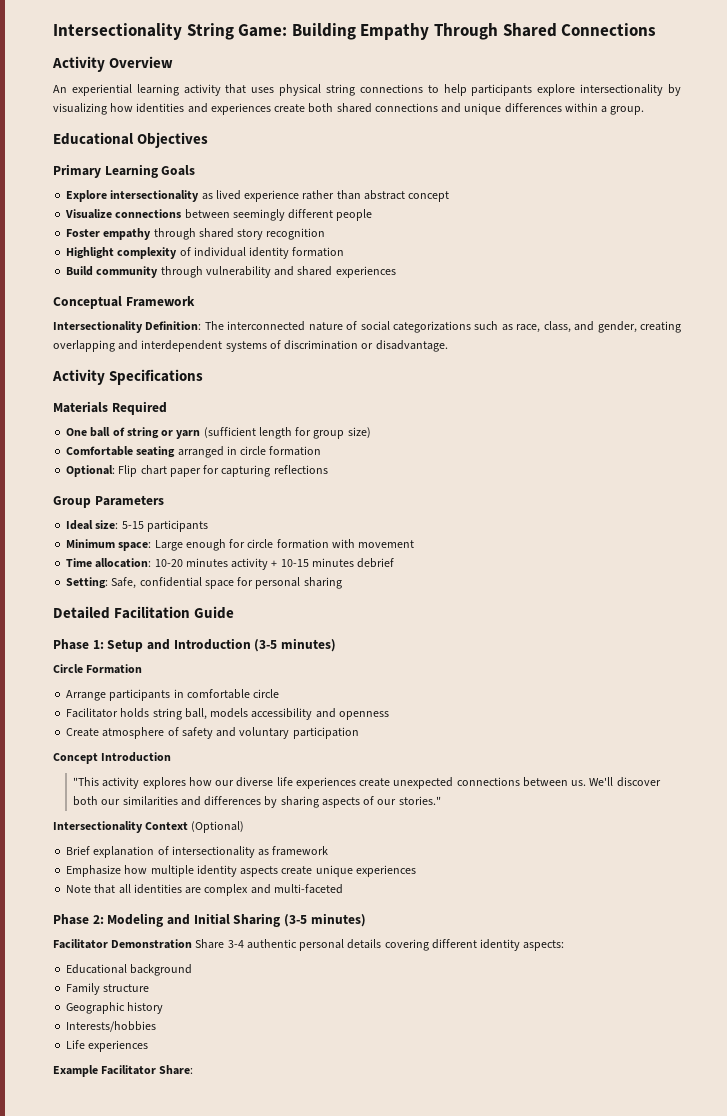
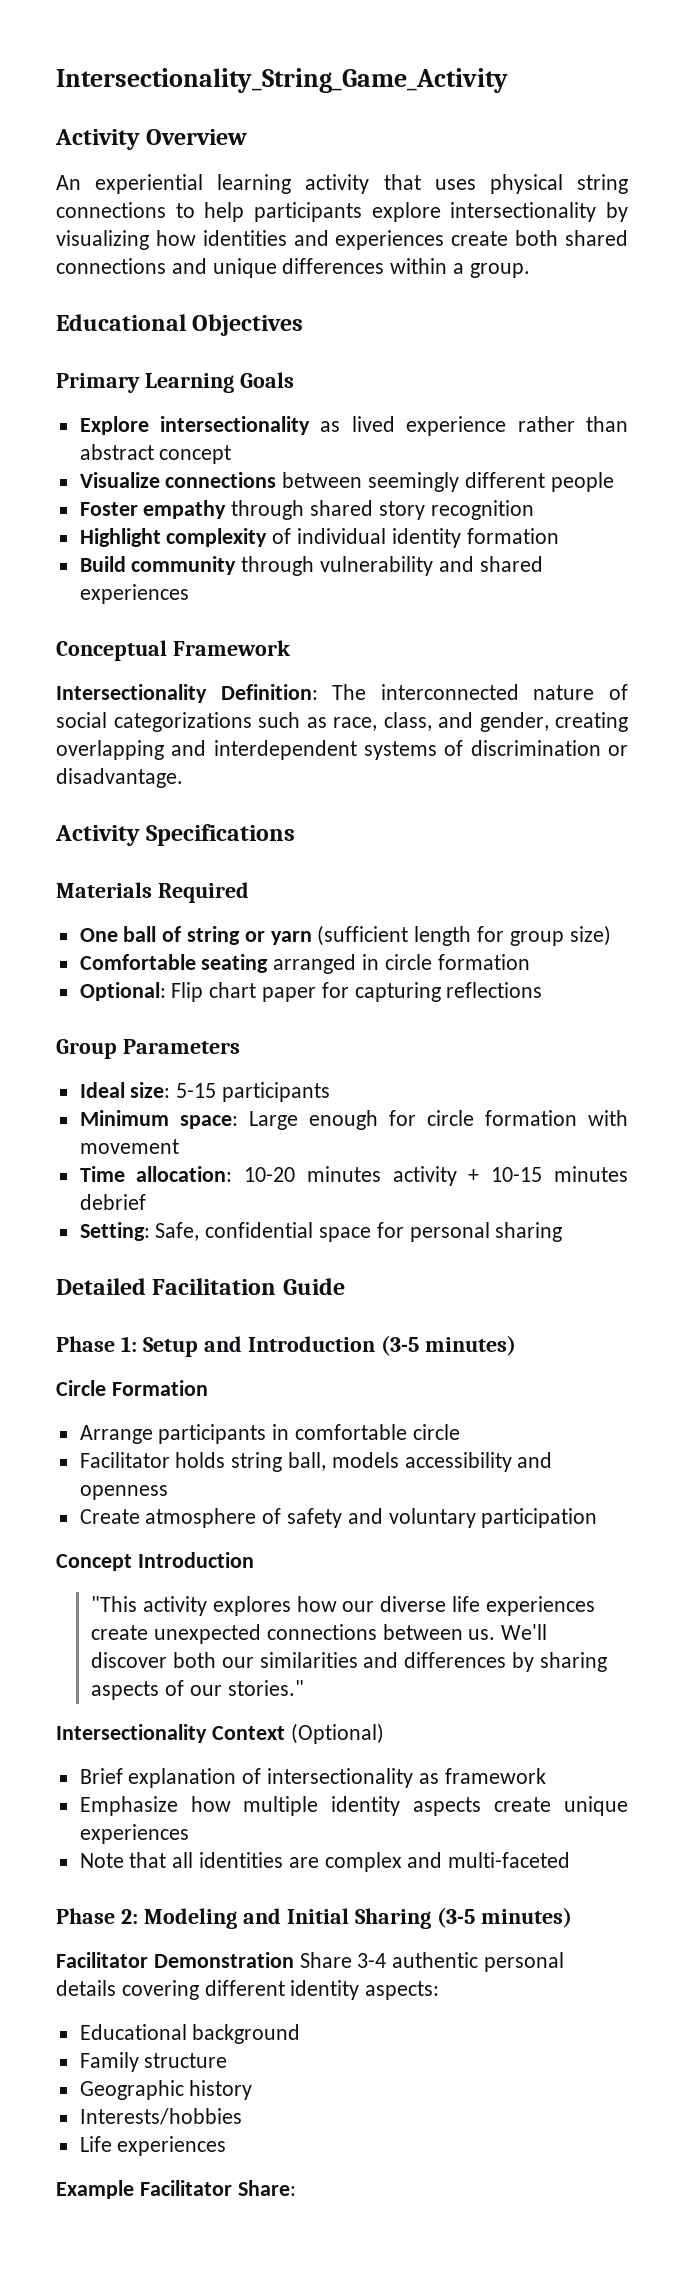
[53,23,657,40] Intersectionality String Game: Building Empathy Through Shared Connections -> [56,68,508,93] Intersectionality_String_Game_Activity

